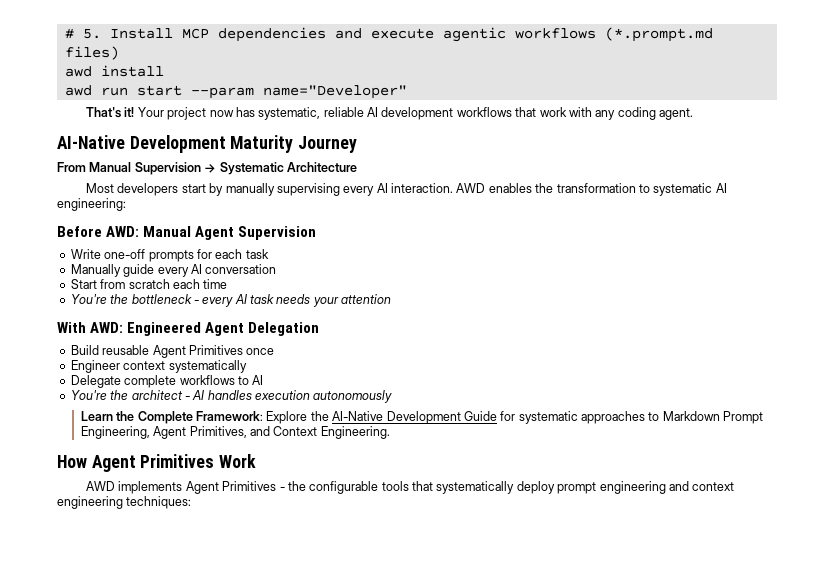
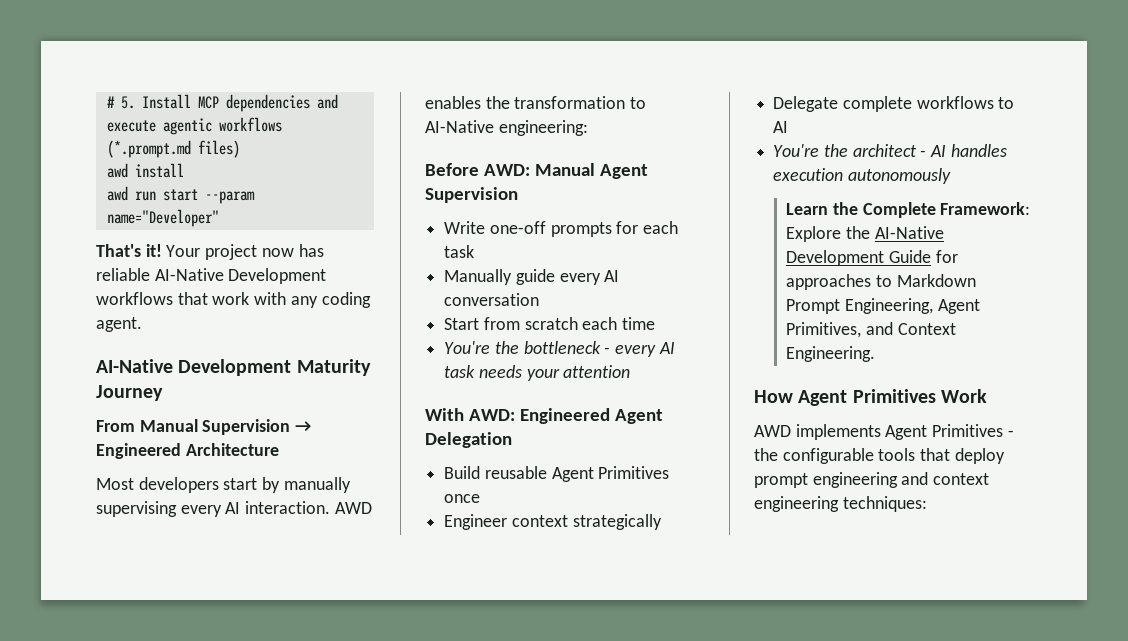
[258,107,454,120] systematic, reliable AI development -> [96,268,327,284] reliable AI-Native Development
[219,162,284,175] Systematic -> [96,443,181,459] Engineered
[653,183,727,196] systematic AI -> [425,120,494,133] AI-Native
[168,360,247,373] systematically -> [572,514,662,530] strategically
[518,411,578,424] systematic -> (958, 256) none
[436,481,515,494] systematically -> (951, 454) none

